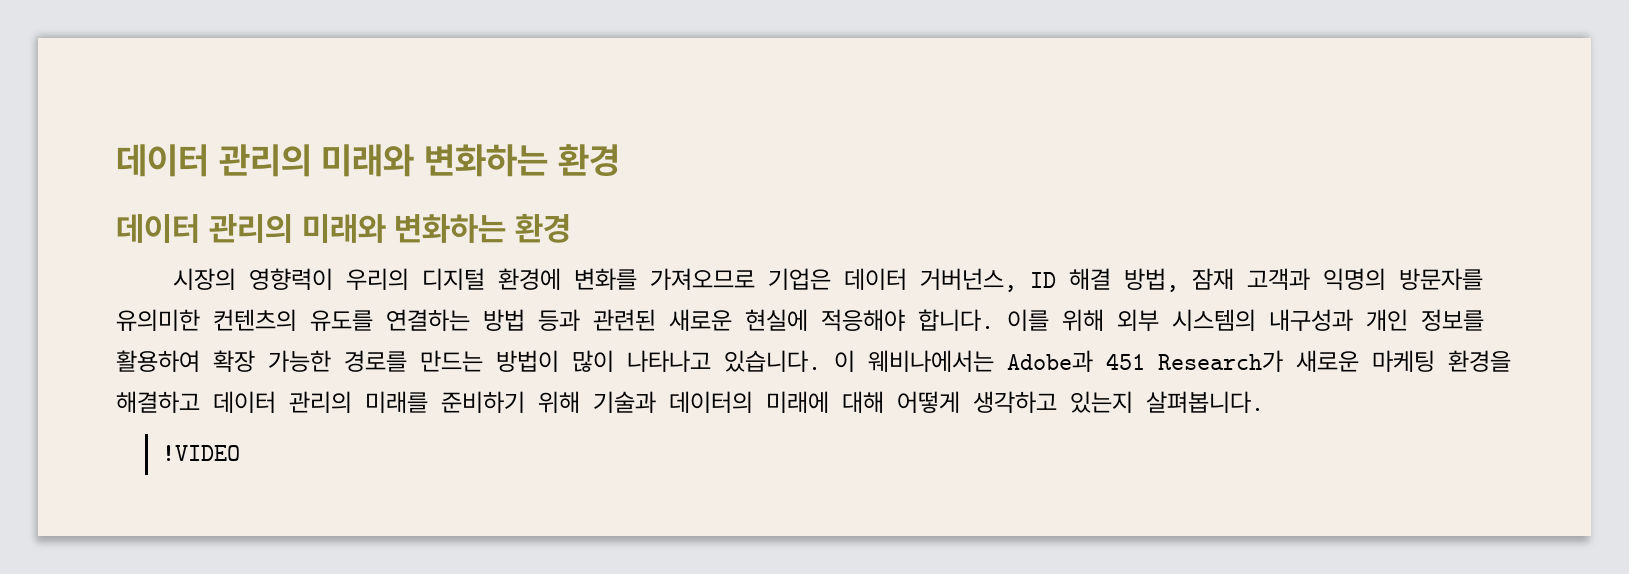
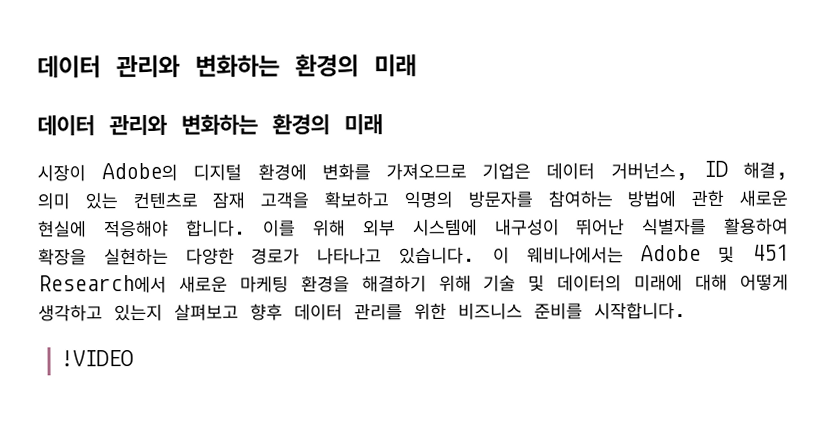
[116,144,620,177] [116,213,572,243] [172,268,409,290] 데이터 관리의 미래와 변화하는 환경 // 데이터 관리의 미래와 변화하는 환경 // 시장의 영향력이 우리의 -> [37,53,417,79] [37,113,383,137] [37,162,179,182] 데이터 관리와 변화하는 환경의 미래 // 데이터 관리와 변화하는 환경의 미래 // 시장이 Adobe의
[1068,268,1483,292] [116,309,656,331] 해결 방법, 잠재 고객과 익명의 방문자를 유의미한 컨텐츠의 유도를 연결하는 방법 등과 관련된 -> [743,161,788,180] [37,189,725,210] 해결, 의미 있는 컨텐츠로 잠재 고객을 확보하고 익명의 방문자를 참여하는 방법에 관한
[1172,309,1484,331] [116,350,1511,372] [116,391,656,413] 시스템의 내구성과 개인 정보를 활용하여 확장 가능한 경로를 만드는 방법이 많이 나타나고 있습니다. 이 웨비나에서는 Adobe과 451 Research가 새로운 마케팅 환경을 해결하고 데이터 관리의 미래를 준비하기 위해 기술과 -> [412,217,789,237] [38,244,789,266] [38,274,546,294] 시스템에 내구성이 뛰어난 식별자를 활용하여 확장을 실현하는 다양한 경로가 나타나고 있습니다. 이 웨비나에서는 Adobe 및 451 Research에서 새로운 마케팅 환경을 해결하기 위해 기술 및
[1146,391,1264,413] 살펴봅니다. -> [174,301,687,321] 살펴보고 향후 데이터 관리를 위한 비즈니스 준비를 시작합니다.

